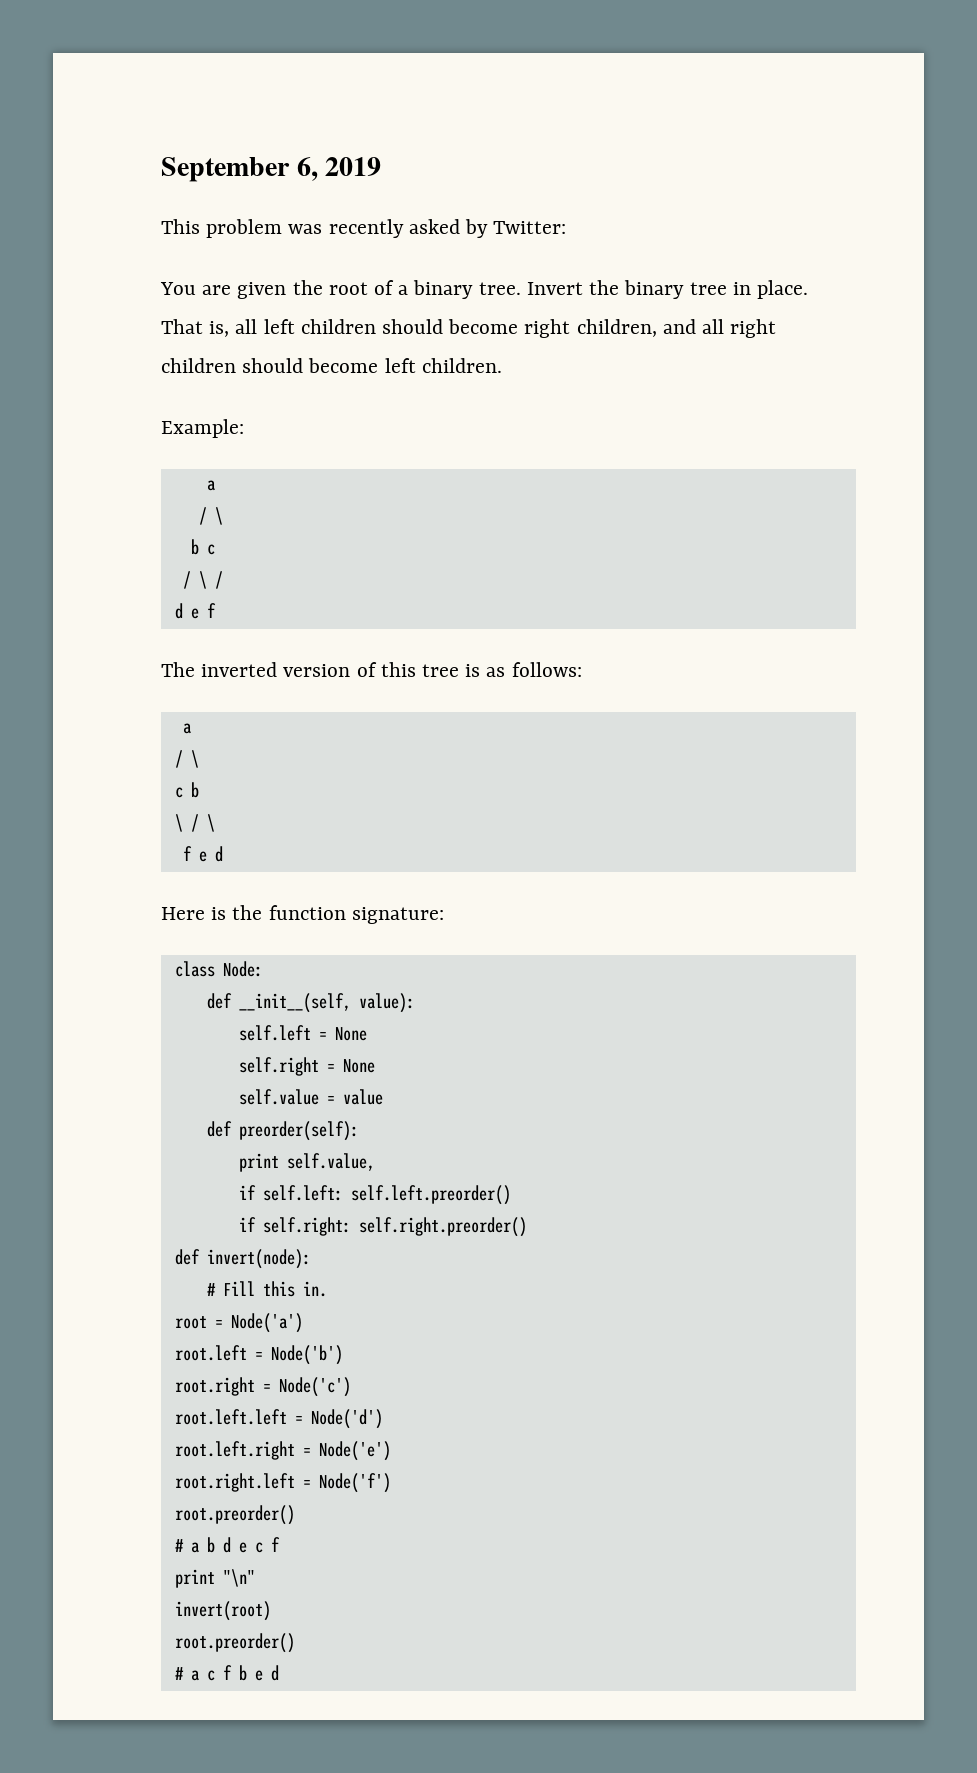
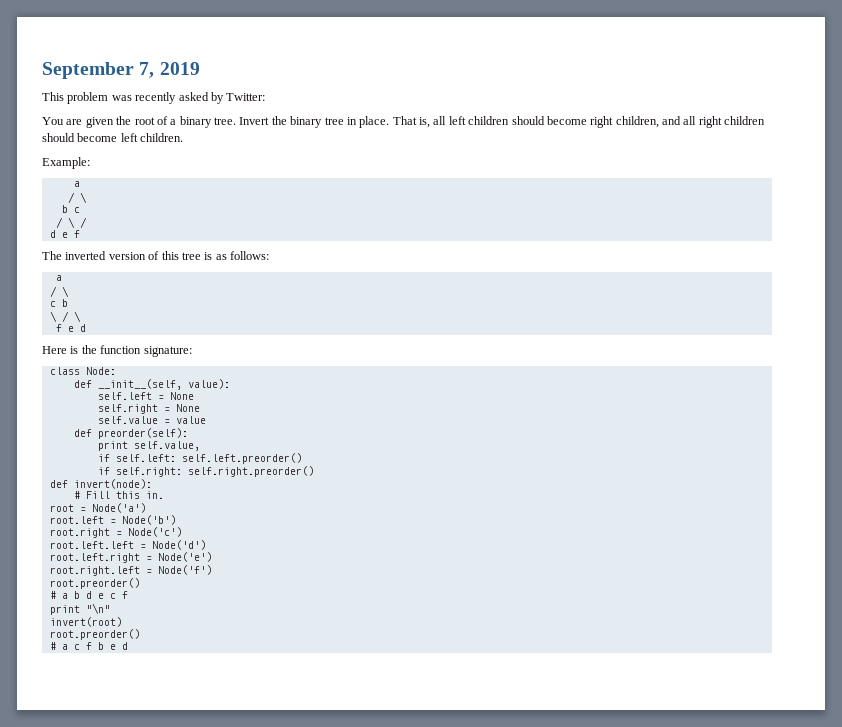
[296,157,318,181] 6, -> [139,62,155,78] 7,

